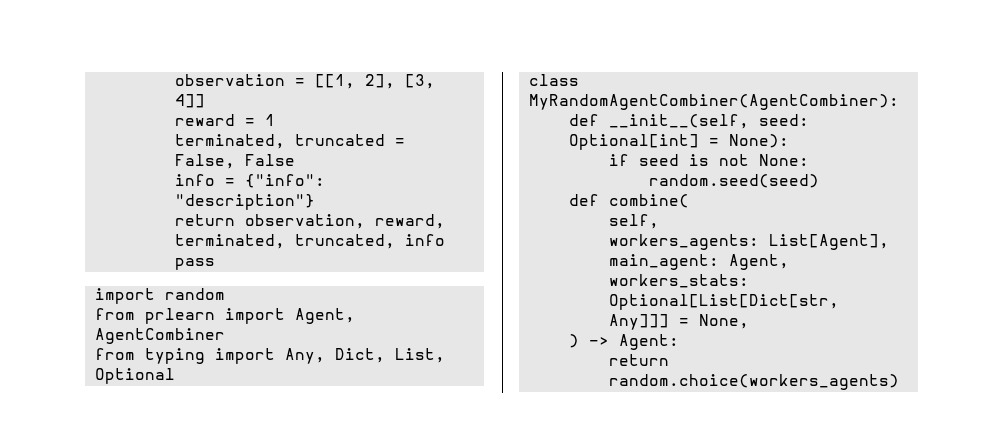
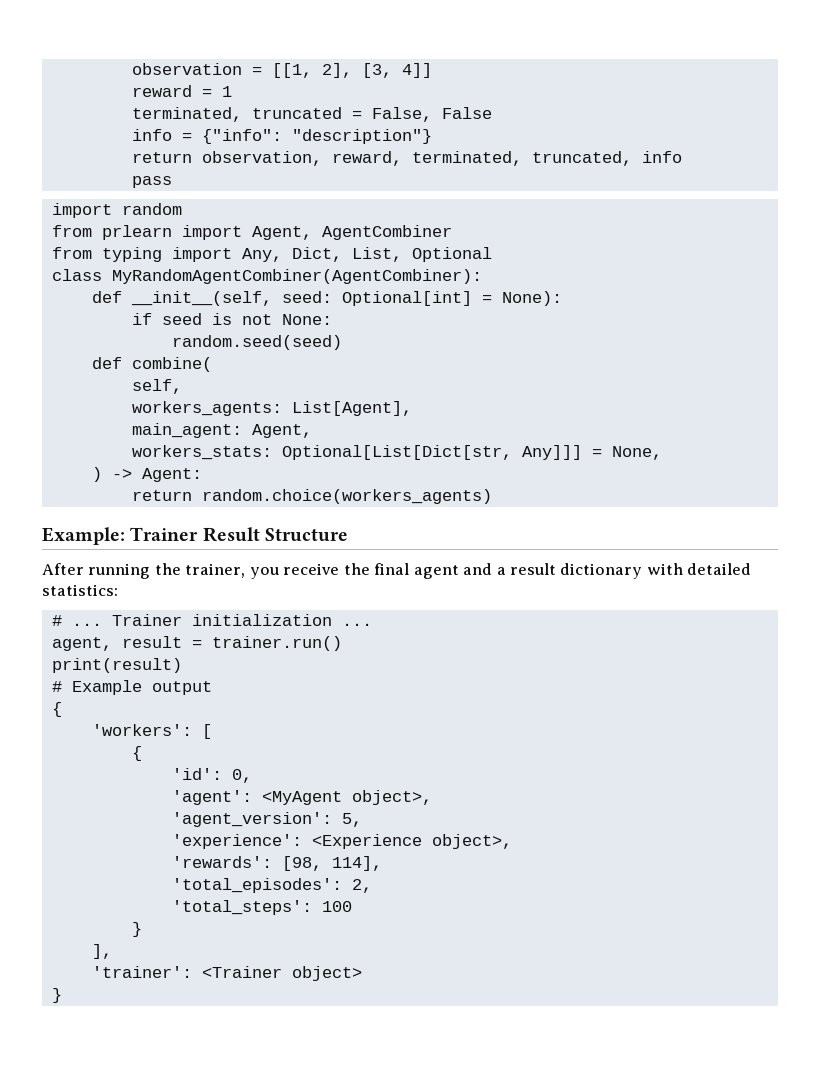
(899, 382) none -> [42,527,348,545] [42,563,752,579] [42,584,118,596] [51,614,372,626] [51,636,342,651] [51,658,182,673] [51,680,212,695] [51,702,62,717] [91,724,212,739] [131,746,142,761] [171,768,252,783] [171,790,432,805] [171,812,362,827] [171,834,512,849] [171,856,382,871] [171,878,372,893] [171,900,352,915] [131,922,142,937] [91,944,112,959] [91,966,362,981] [51,988,62,1003] // Example: Trainer Result Structure // After running the trainer, you receive the final agent and a result dictionary with detailed statistics: // # ... Trainer initialization ... // agent, result = trainer.run() // print(result) // # Example output // { // 'workers': [ // { // 'id': 0, // 'agent': <MyAgent object>, // 'agent_version': 5, // 'experience': <Experience object>, // 'rewards': [98, 114], // 'total_episodes': 2, // 'total_steps': 100 // } // ], // 'trainer': <Trainer object> // }

